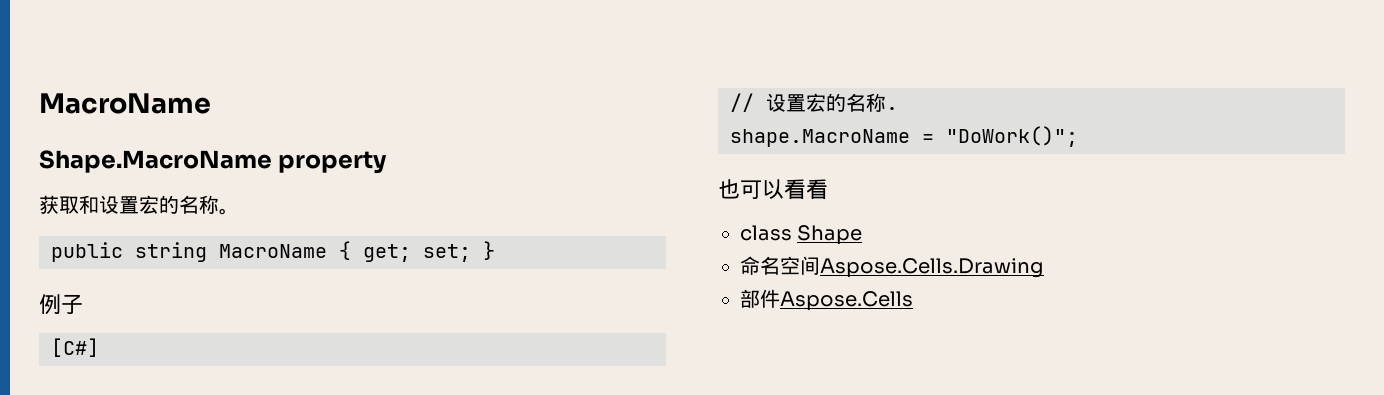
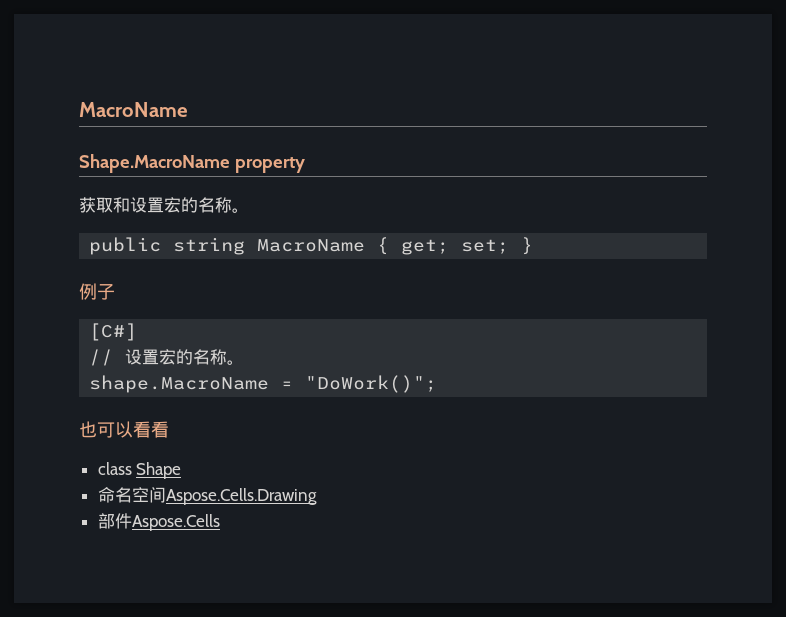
[886,107,898,110] . -> [227,360,245,365] 。

